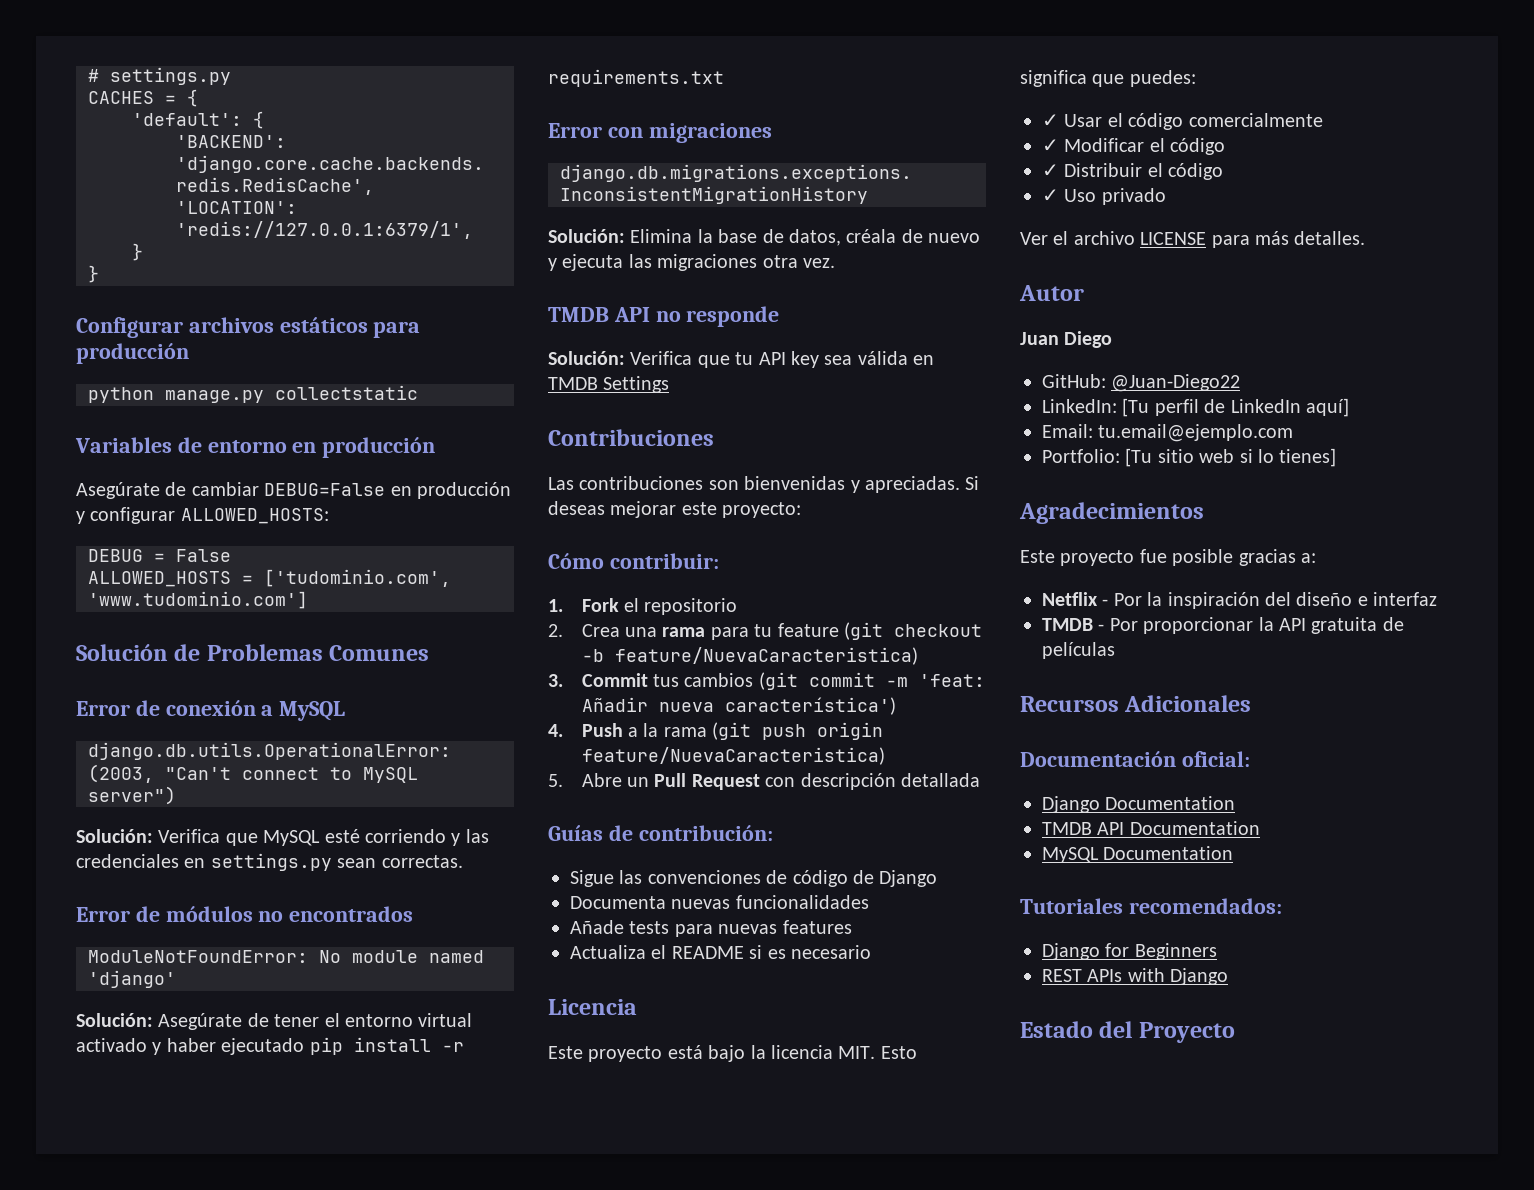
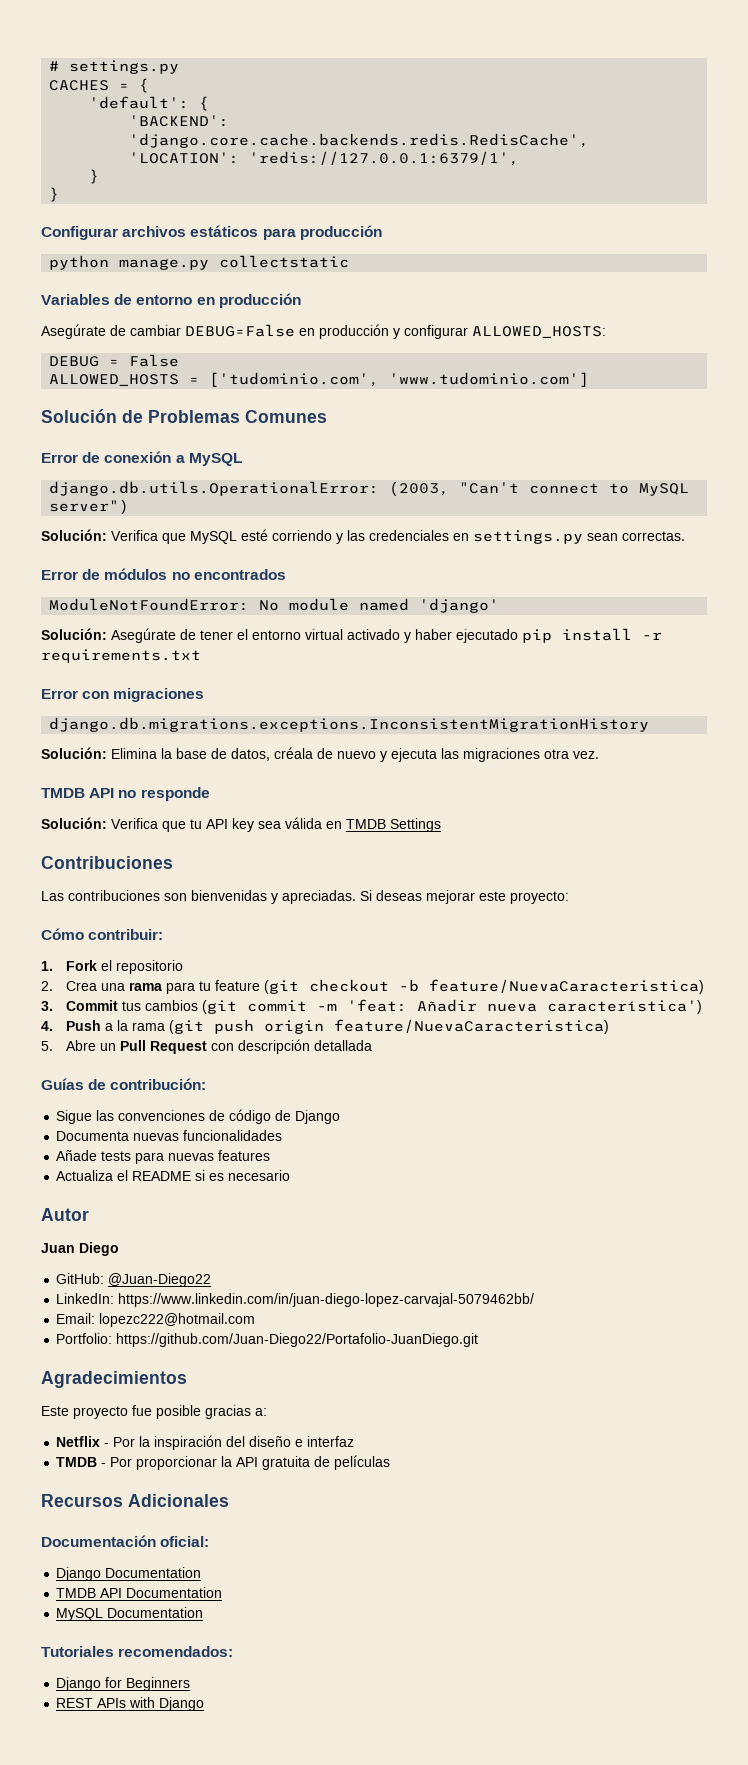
[548,999,637,1015] [548,1045,917,1062] [1020,70,1196,87] [1042,113,1323,130] [1042,138,1226,155] [1042,163,1224,180] [1042,188,1166,205] [1020,231,1366,248] // Licencia // Este proyecto está bajo la licencia MIT. Esto significa que puedes: // ✓ Usar el código comercialmente // ✓ Modificar el código // ✓ Distribuir el código // ✓ Uso privado // Ver el archivo LICENSE para más detalles. -> (291, 1175) none
[1122,398,1349,417] [Tu perfil de LinkedIn aquí] -> [118,1293,535,1307] https://www.linkedin.com/in/juan-diego-lopez-carvajal-5079462bb/
[1098,424,1294,442] tu.email@ejemplo.com -> [99,1313,256,1327] lopezc222@hotmail.com
[1125,448,1337,467] [Tu sitio web si lo tienes] -> [116,1333,479,1347] https://github.com/Juan-Diego22/Portafolio-JuanDiego.git
[1020,1021,1235,1043] // Estado del Proyecto -> (205, 1704) none

